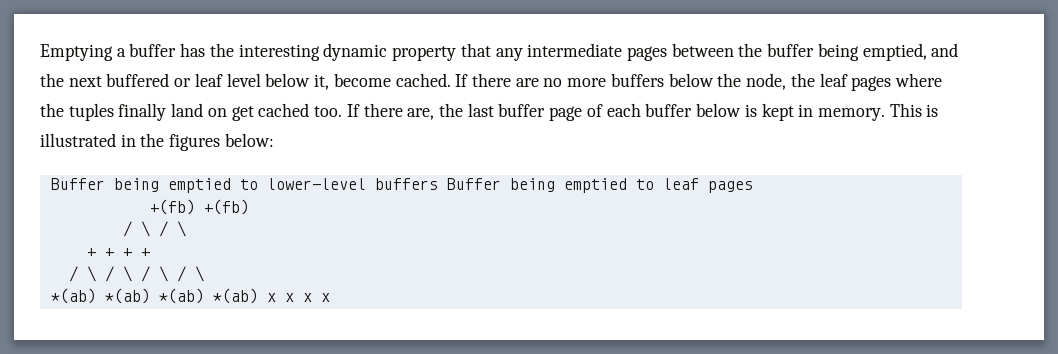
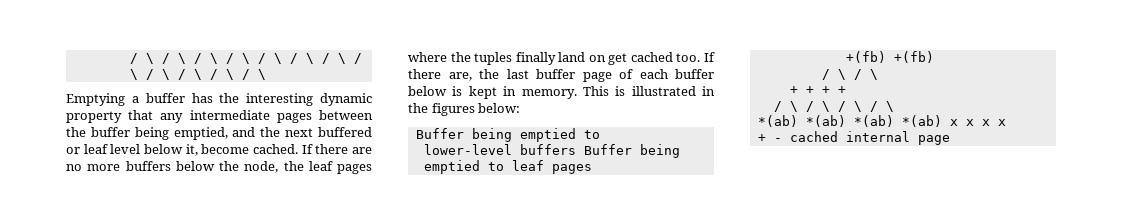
(40, 52) none -> [129,53,362,64] [129,69,266,80] / \ / \ / \ / \ / \ / \ / \ / \ / \ / \ / \ / \ //
(258, 184) none -> (600, 134) //
(330, 297) none -> [757,131,950,145] // + - cached internal page

